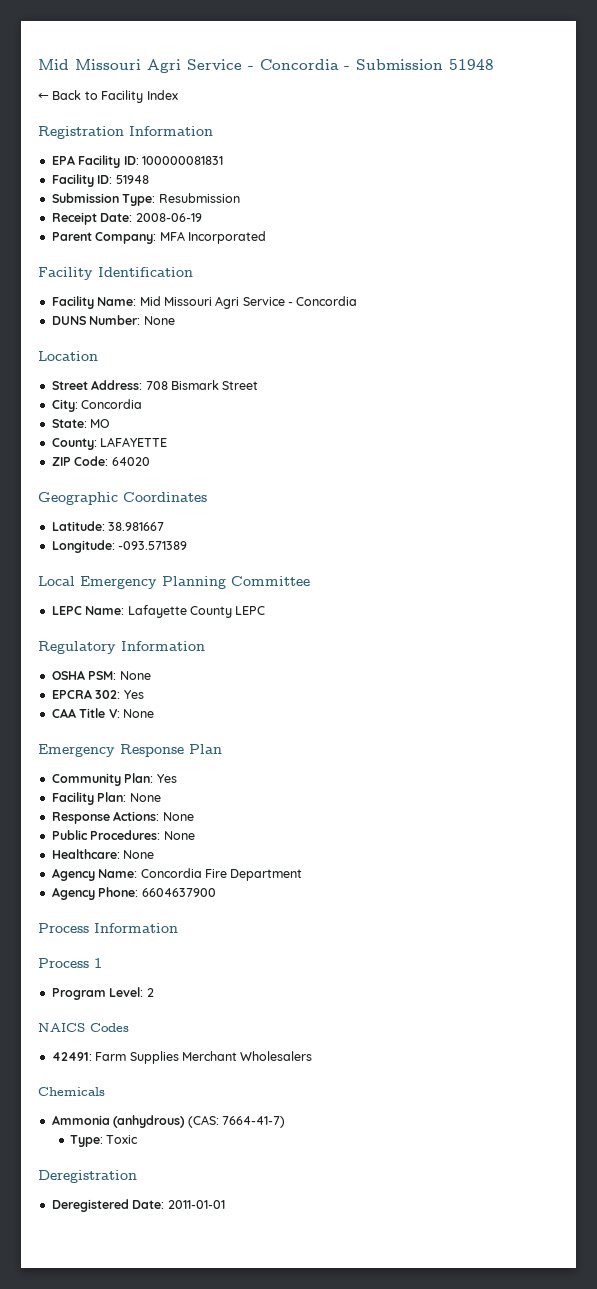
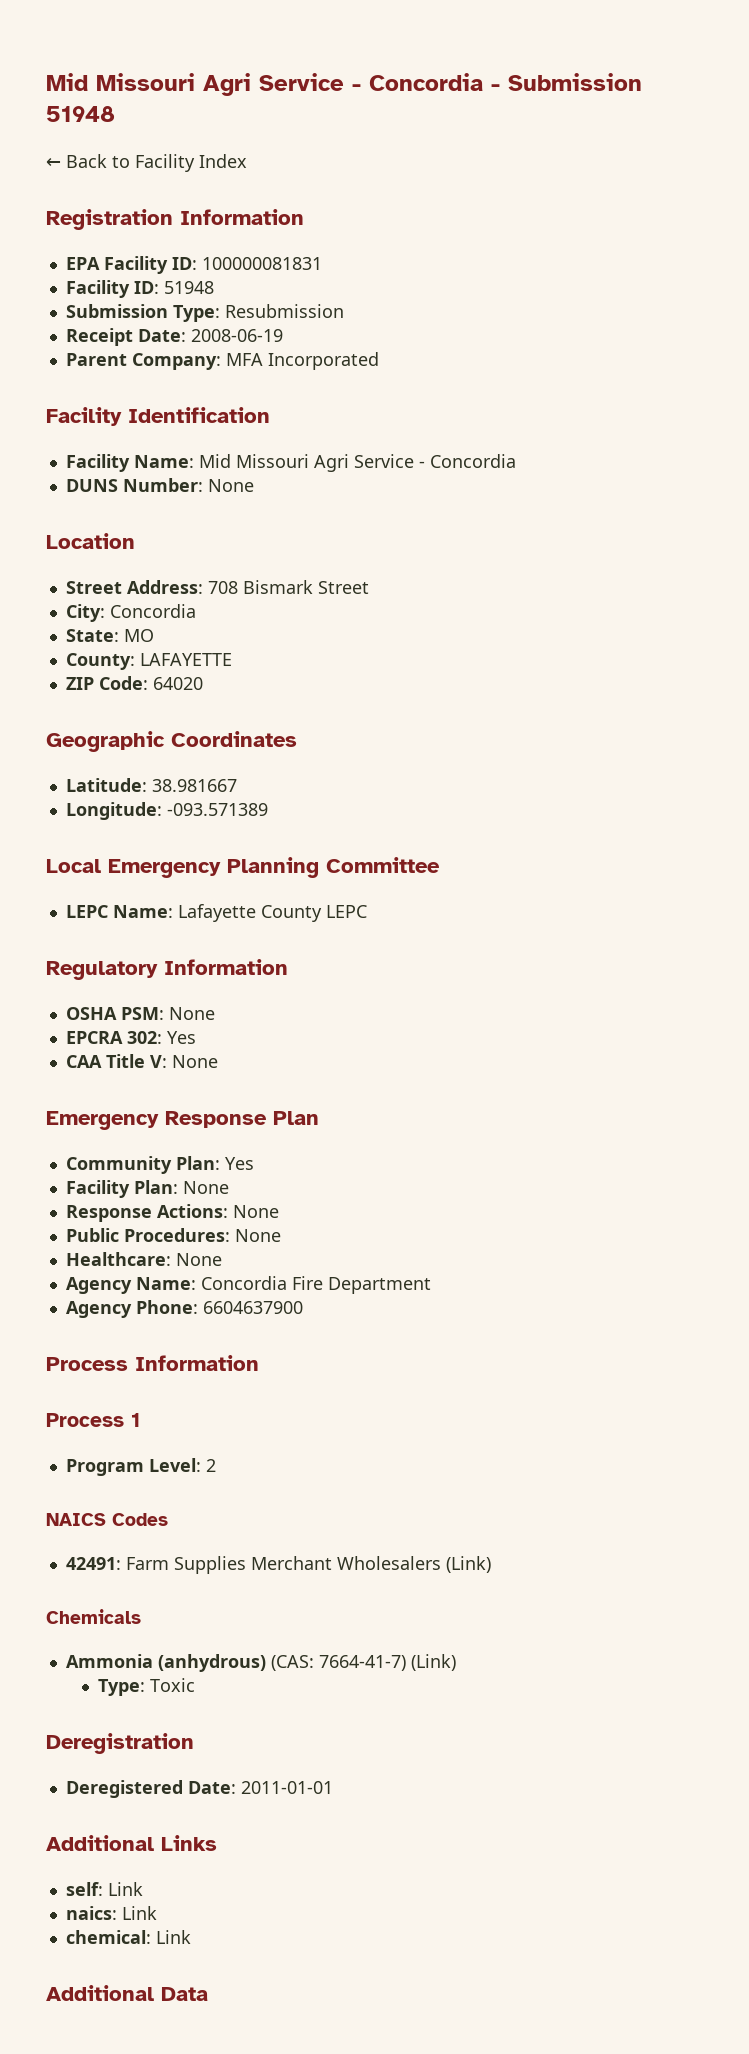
(313, 1056) none -> [445,1556,491,1573] (Link)
(285, 1122) none -> [410,1654,456,1671] (Link)
(225, 1204) none -> [46,1835,217,1851] [65,1882,143,1896] [65,1906,157,1920] [65,1930,191,1944] [46,1985,208,2001] // Additional Links // self: Link // naics: Link // chemical: Link // Additional Data

